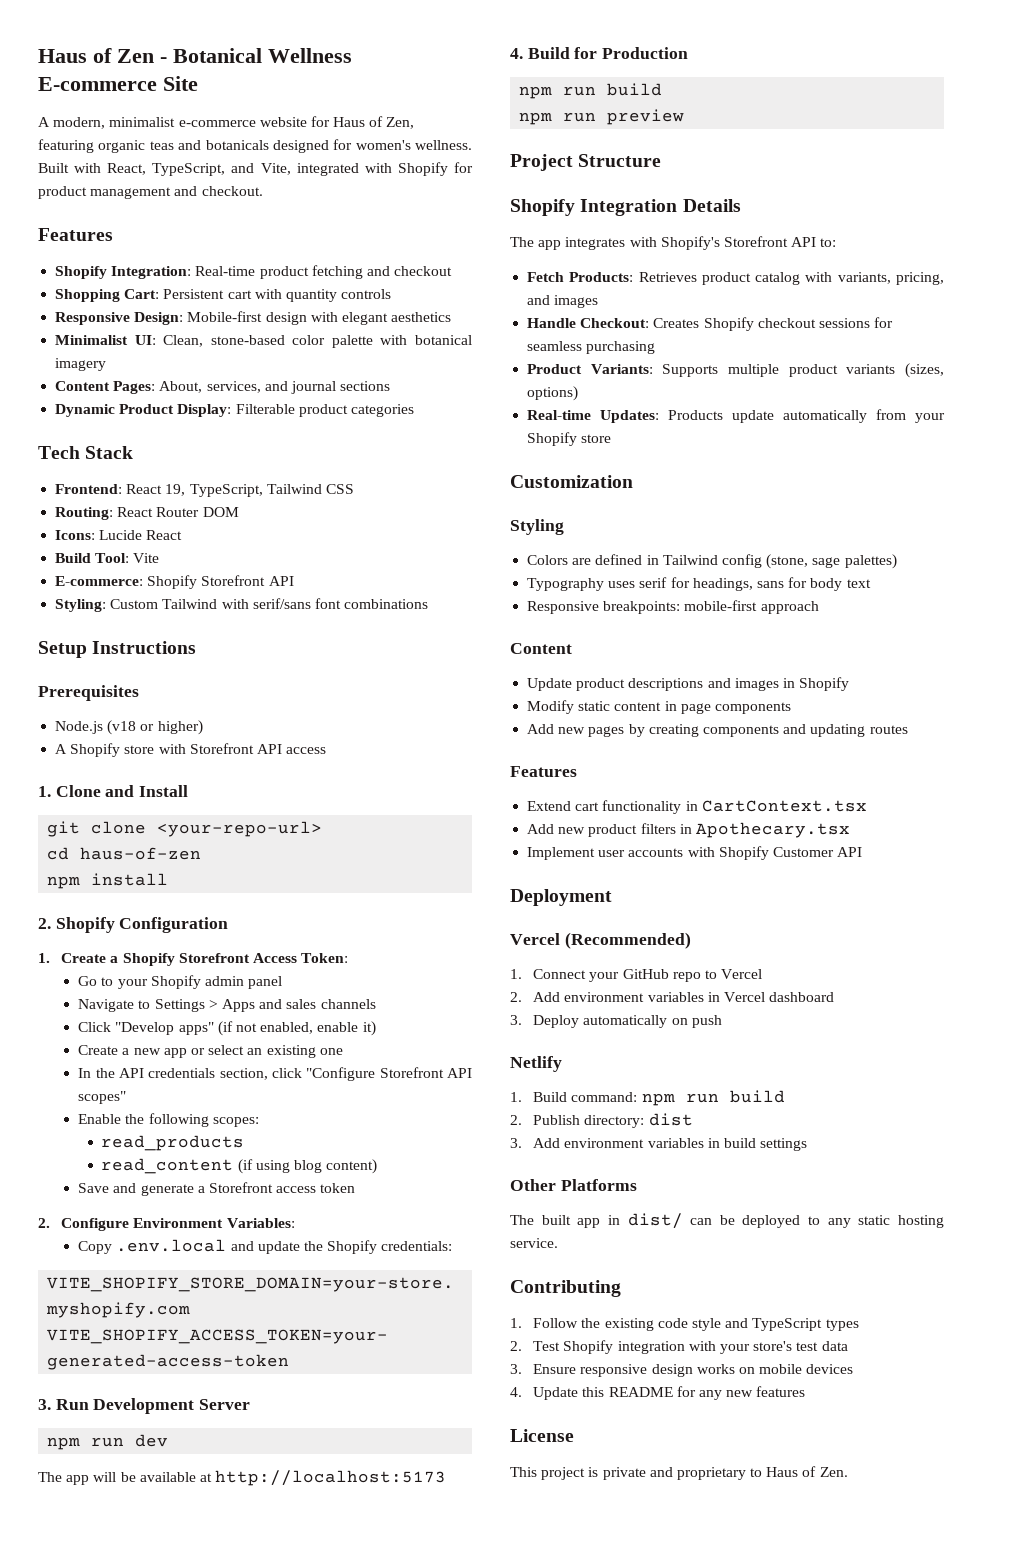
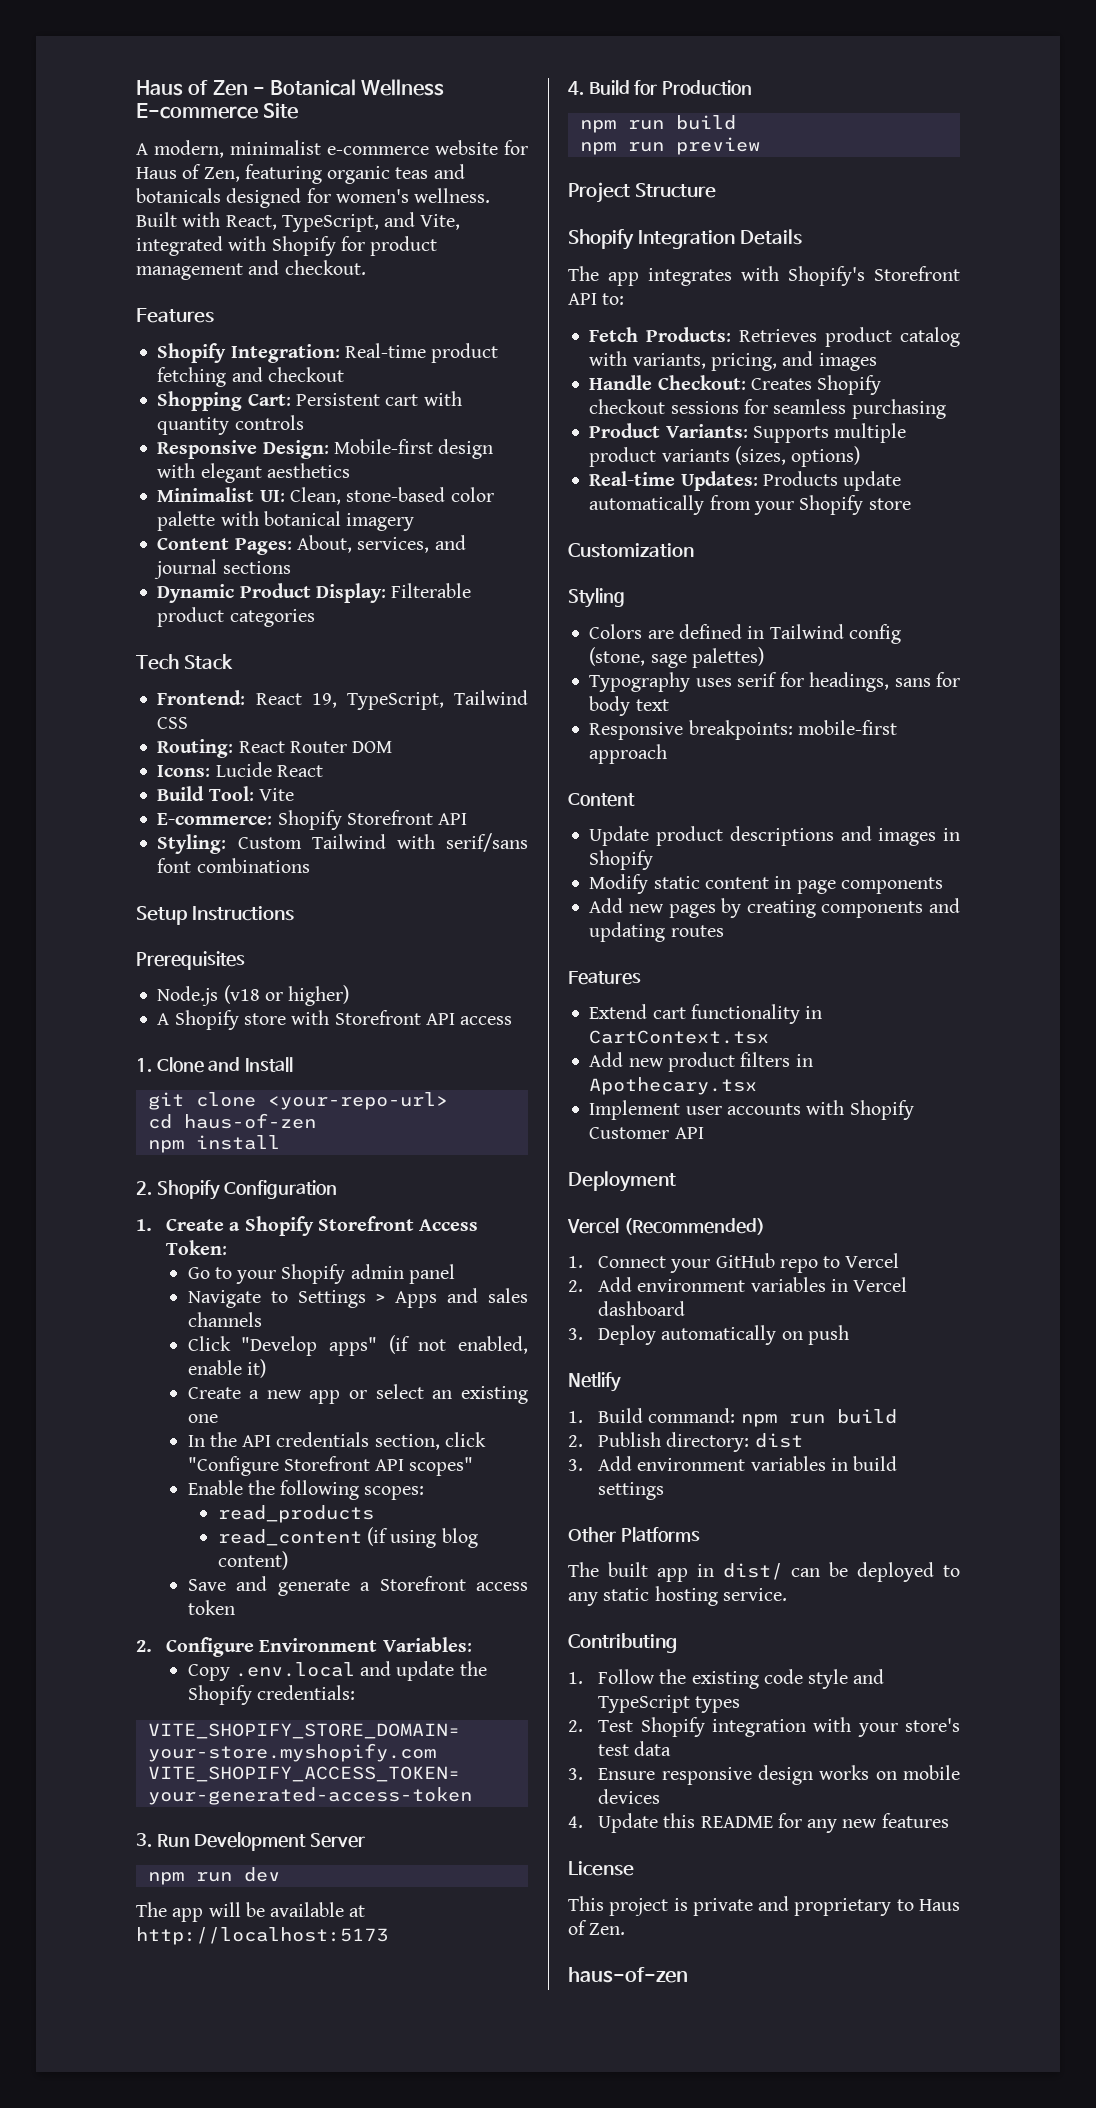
(848, 1472) none -> [568,1967,688,1983] // haus-of-zen

